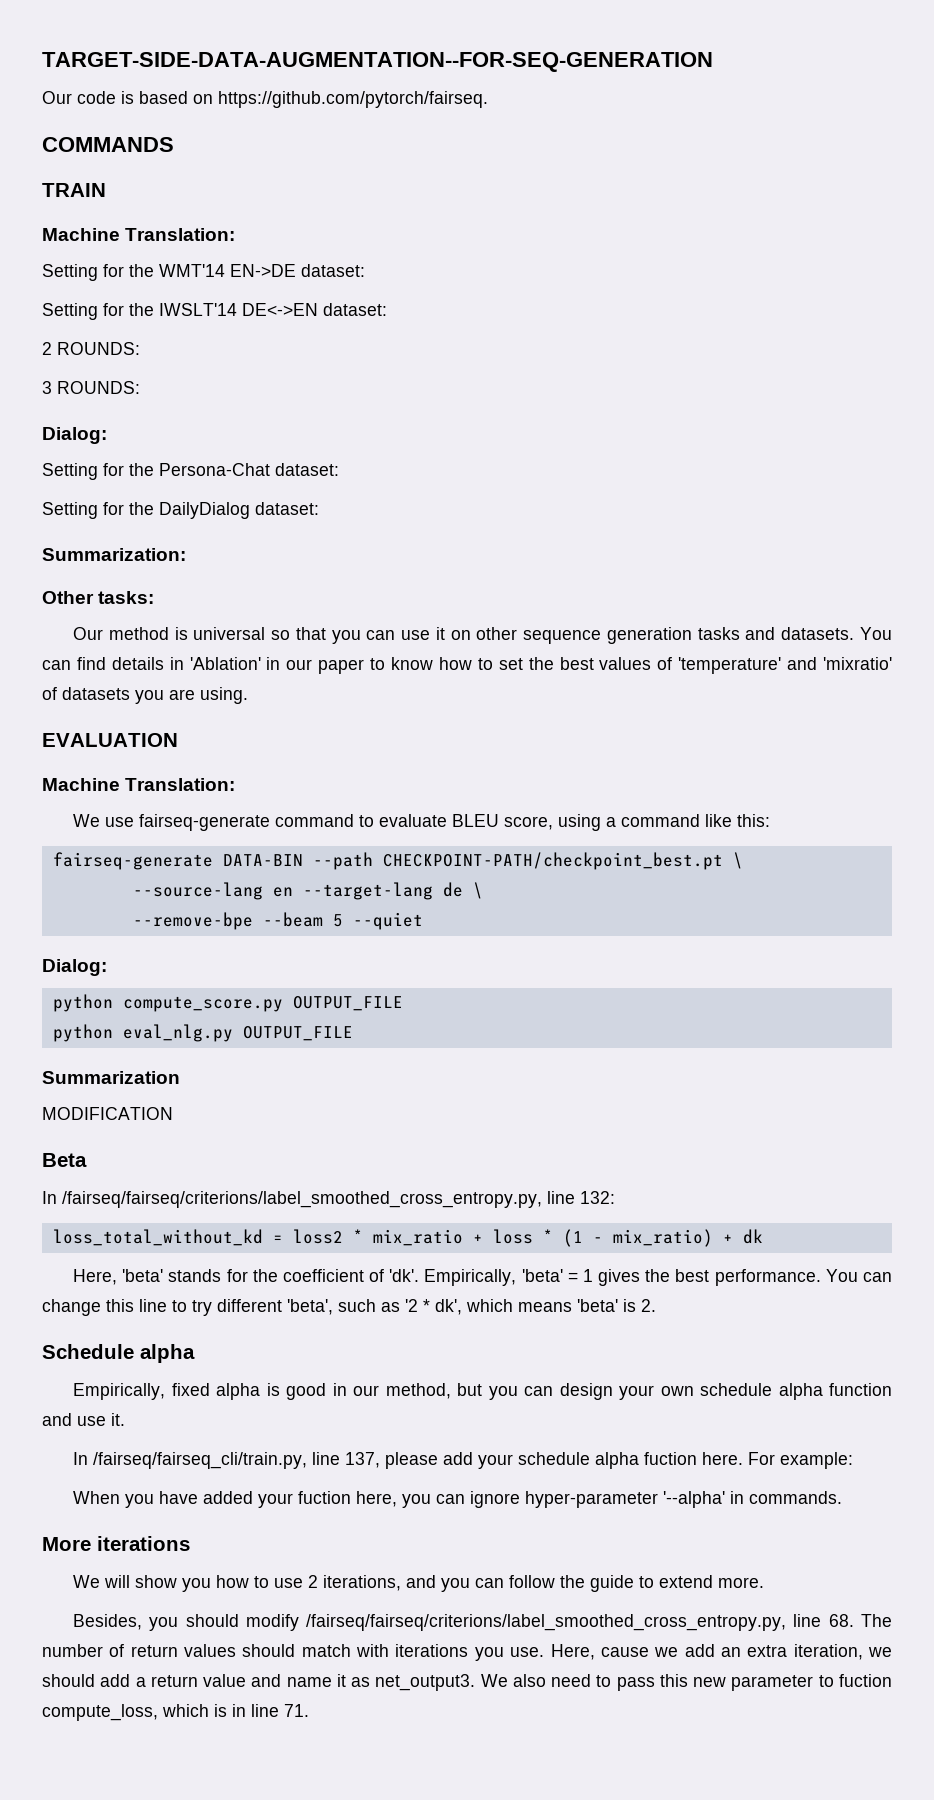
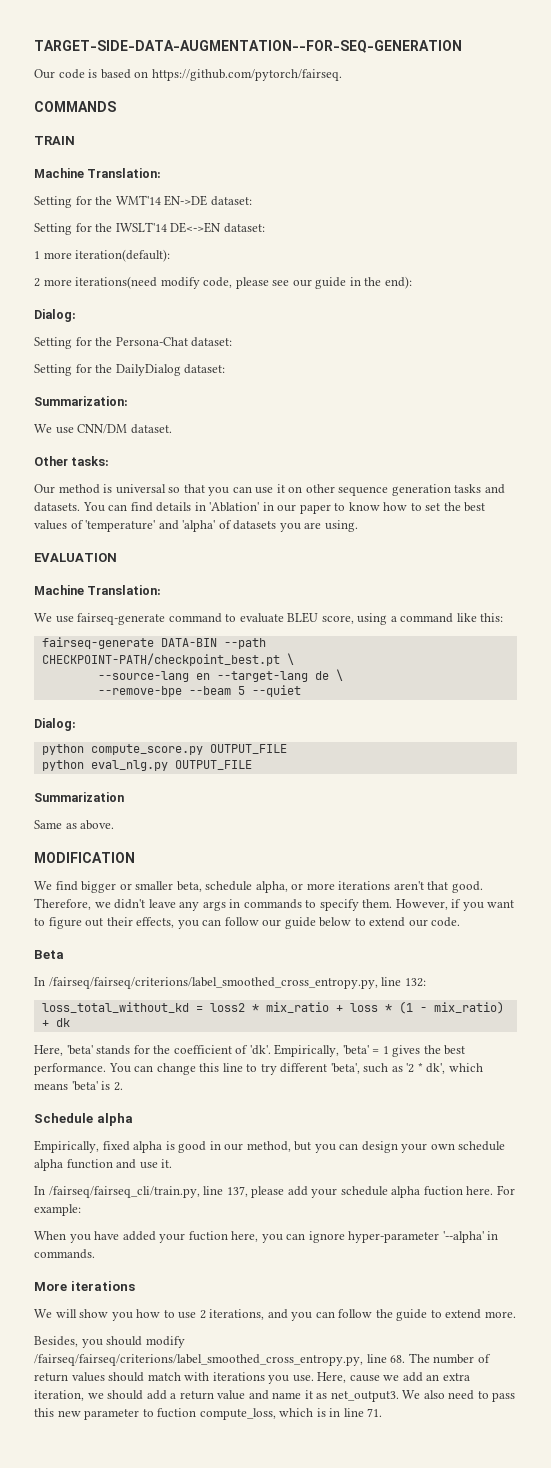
[42,342,140,355] [42,381,140,394] 2 ROUNDS: // 3 ROUNDS: -> [34,249,171,262] [34,276,412,289] 1 more iteration(default): // 2 more iterations(need modify code, please see our guide in the end):
(186, 554) none -> [34,424,172,434] // We use CNN/DM dataset.
[823,657,893,670] 'mixratio' -> [182,520,216,532] 'alpha'
[42,1107,173,1120] MODIFICATION -> [34,820,115,830] [34,852,135,863] [34,881,483,893] [34,898,515,911] [34,917,461,929] Same as above. // MODIFICATION // We find bigger or smaller beta, schedule alpha, or more iterations aren't that good. Therefore, we didn't leave any args in commands to specify them. However, if you want to figure out their effects, you can follow our guide below to extend our code.

